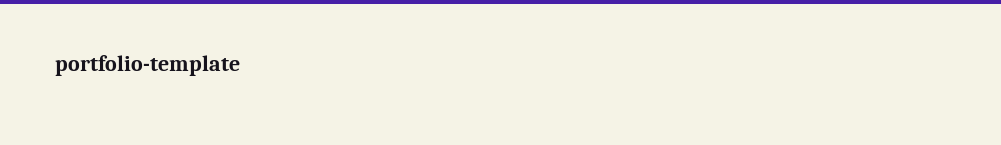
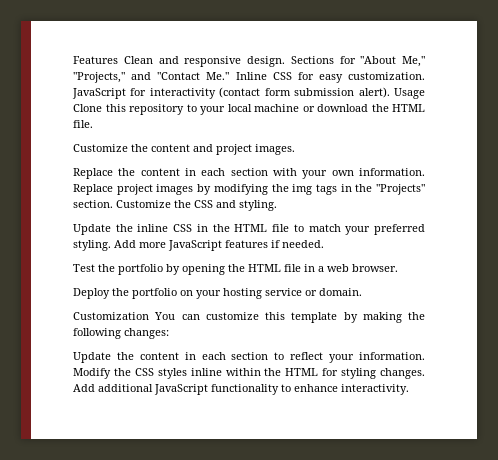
[55,55,240,76] portfolio-template -> [73,56,425,67] [73,72,425,83] [72,87,425,99] [73,104,425,115] [73,120,93,128] [73,144,295,155] [73,168,425,179] [73,184,425,195] [73,200,277,211] [73,224,425,235] [73,240,324,251] [73,264,398,275] [73,288,362,299] [73,312,425,323] [73,328,169,339] [73,352,425,363] [73,368,425,379] [73,384,409,395] Features Clean and responsive design. Sections for "About Me," "Projects," and "Contact Me." Inline CSS for easy customization. JavaScript for interactivity (contact form submission alert). Usage Clone this repository to your local machine or download the HTML file. // Customize the content and project images. // Replace the content in each section with your own information. Replace project images by modifying the img tags in the "Projects" section. Customize the CSS and styling. // Update the inline CSS in the HTML file to match your preferred styling. Add more JavaScript features if needed. // Test the portfolio by opening the HTML file in a web browser. // Deploy the portfolio on your hosting service or domain. // Customization You can customize this template by making the following changes: // Update the content in each section to reflect your information. Modify the CSS styles inline within the HTML for styling changes. Add additional JavaScript functionality to enhance interactivity.

